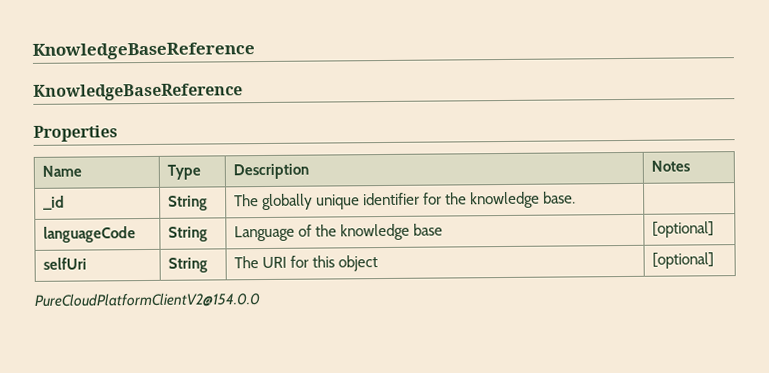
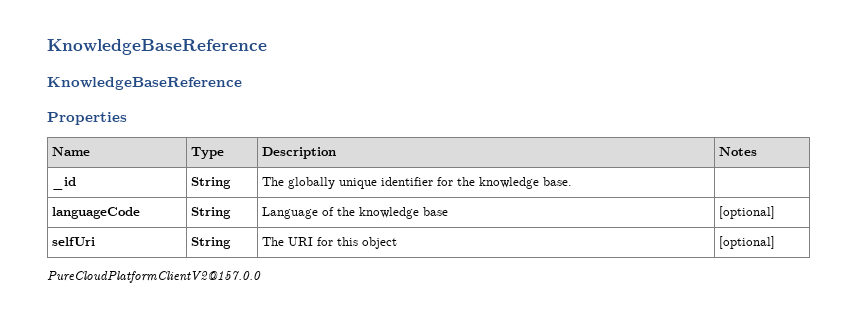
[34,292,260,308] PureCloudPlatformClientV2@154.0.0 -> [47,271,261,283] PureCloudPlatformClientV2@157.0.0

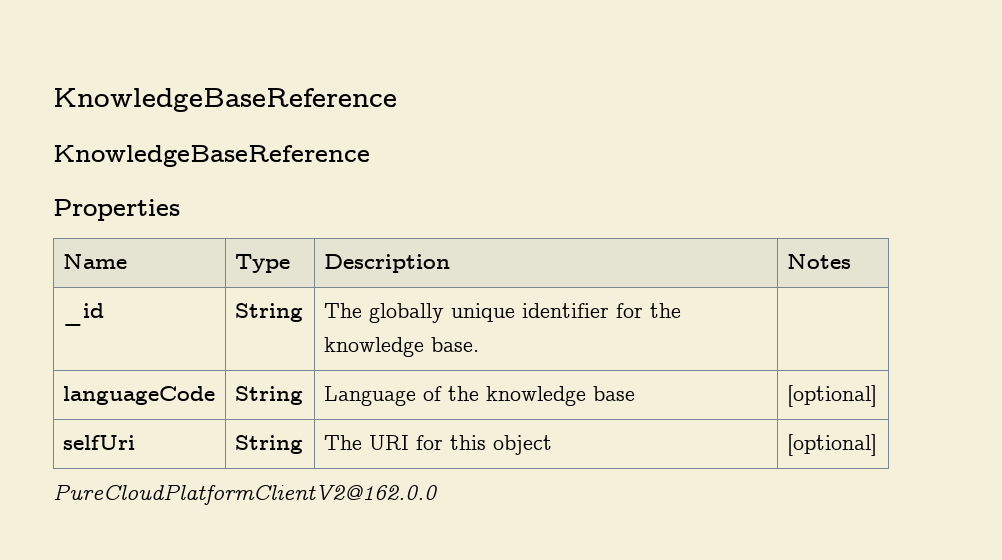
[47,271,261,283] PureCloudPlatformClientV2@157.0.0 -> [53,484,437,505] PureCloudPlatformClientV2@162.0.0

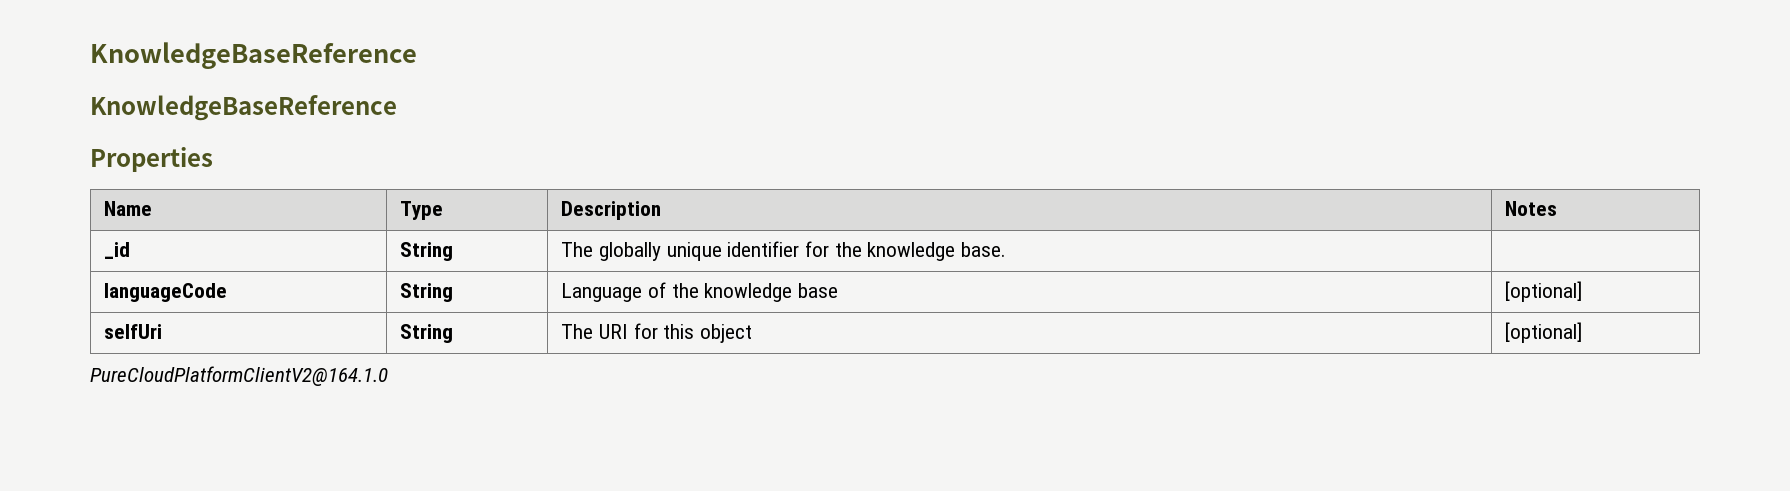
[53,484,437,505] PureCloudPlatformClientV2@162.0.0 -> [90,366,388,386] PureCloudPlatformClientV2@164.1.0

